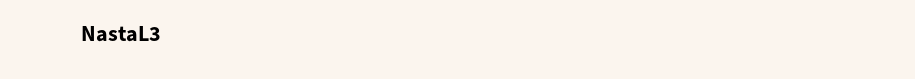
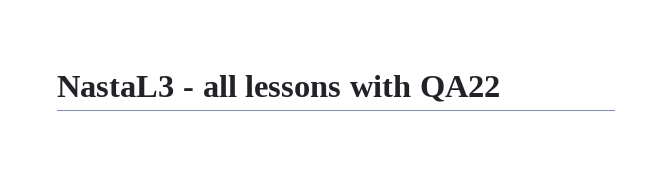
(161, 34) none -> [182,75,500,102] - all lessons with QA22

